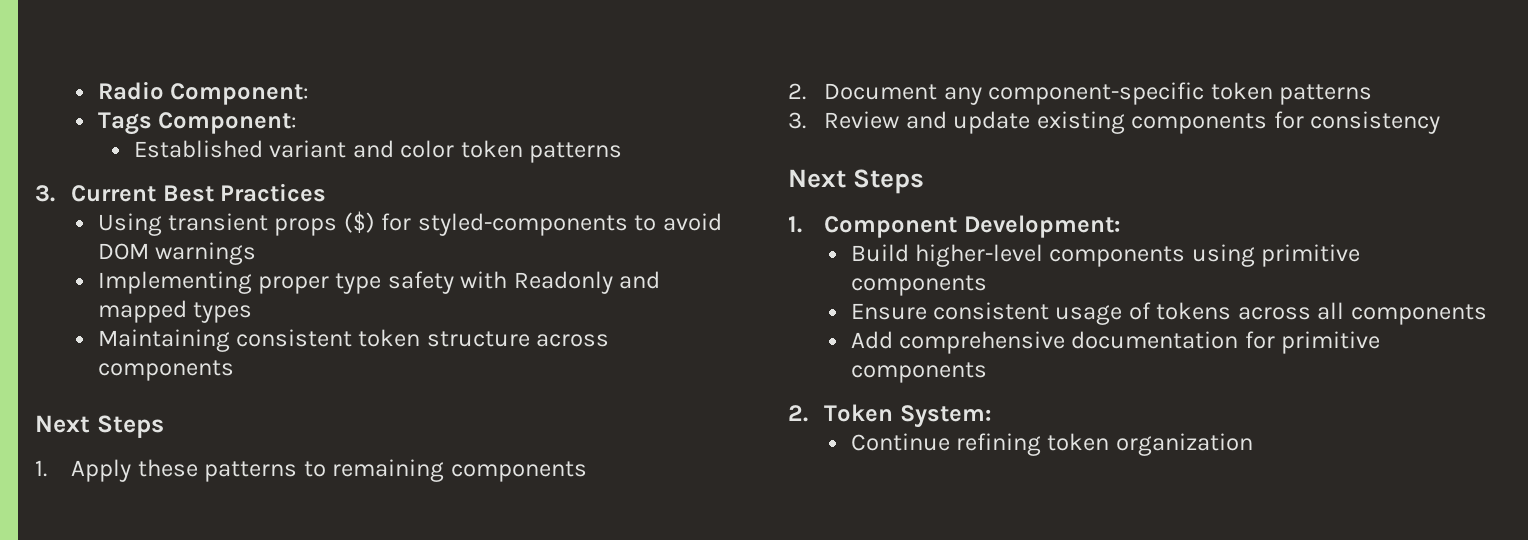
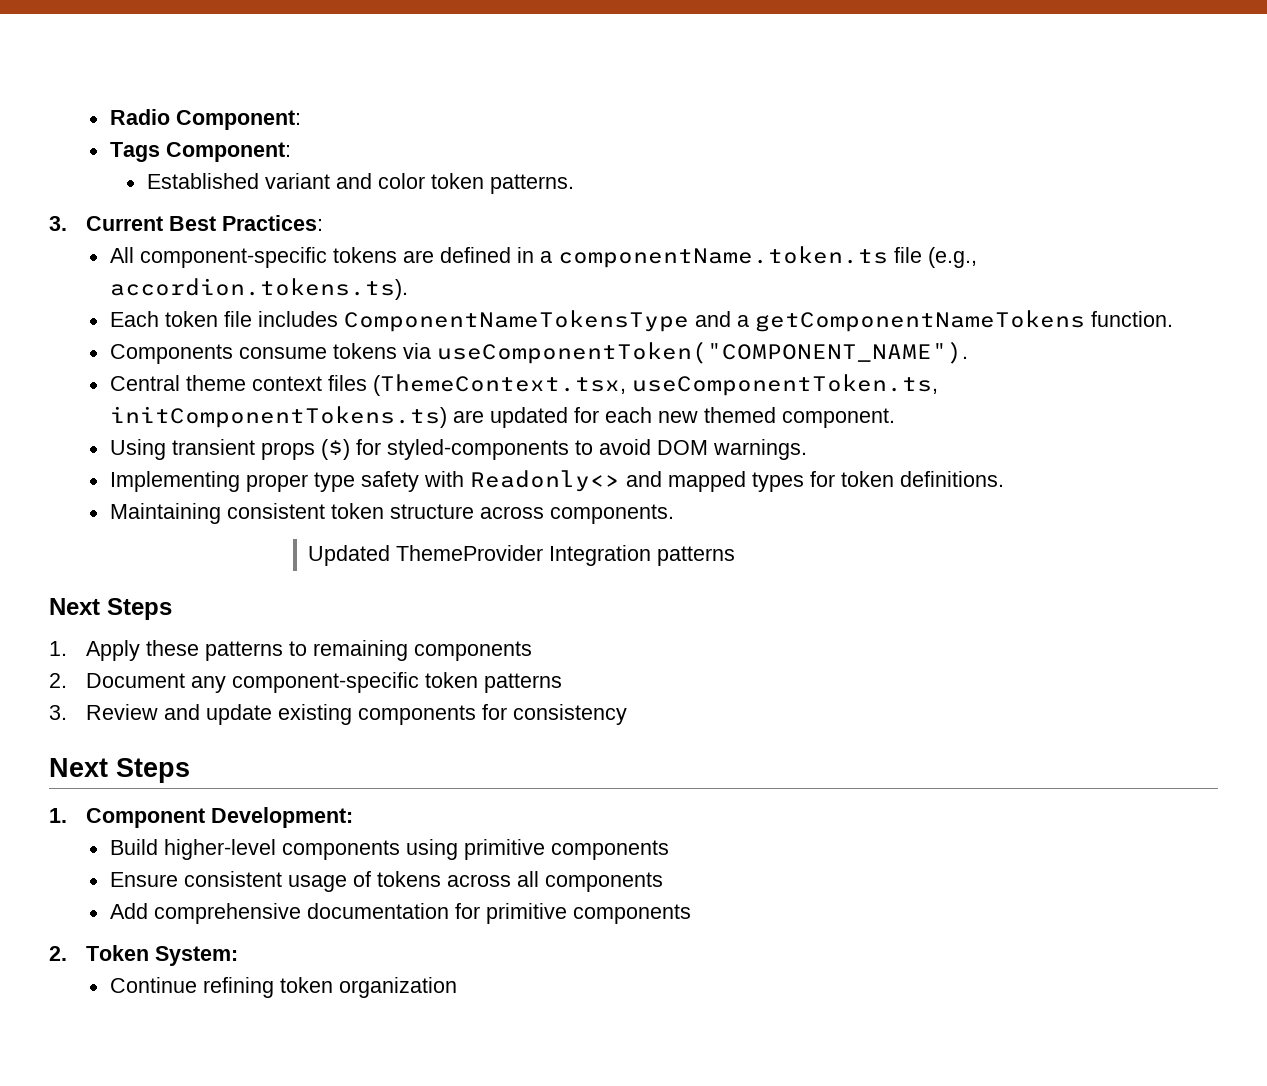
[529,142,623,163] patterns -> [489,174,574,194] patterns.
[220,183,327,202] Practices -> [222,215,324,231] [109,246,977,268] [109,278,408,300] [109,310,1173,332] [109,341,968,364] [109,374,938,396] [109,406,895,428] Practices: // All component-specific tokens are defined in a componentName.token.ts file (e.g., accordion.tokens.ts). // Each token file includes ComponentNameTokensType and a getComponentNameTokens function. // Components consume tokens via useComponentToken("COMPONENT_NAME"). // Central theme context files (ThemeContext.tsx, useComponentToken.ts, initComponentTokens.ts) are updated for each new themed component.
[155,242,257,265] warnings -> [712,439,807,460] warnings.
[513,271,613,294] Readonly -> [469,470,620,492] Readonly<>
(253, 312) none -> [809,471,1004,487] for token definitions.
[97,360,234,381] components -> [549,504,674,524] [308,545,736,566] components. // Updated ThemeProvider Integration patterns

